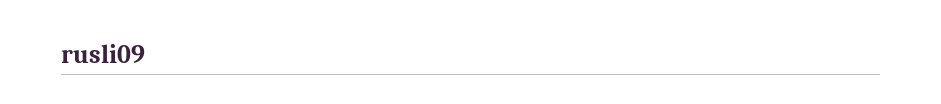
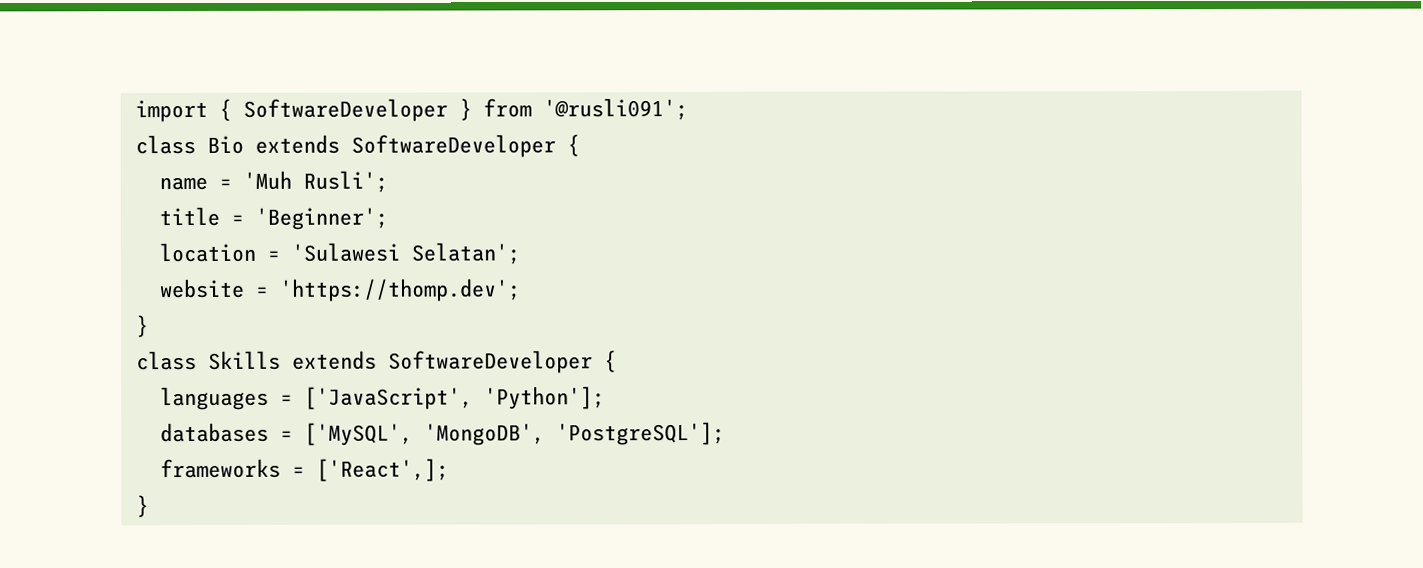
[61,44,145,63] rusli09 -> [134,98,688,123] [134,134,580,158] [158,170,388,193] [158,206,388,230] [158,242,520,265] [158,278,521,302] [135,315,149,338] [135,350,617,374] [159,386,605,411] [159,421,725,446] [159,458,449,482] [135,495,149,518] import { SoftwareDeveloper } from '@rusli091'; // class Bio extends SoftwareDeveloper { // name = 'Muh Rusli'; // title = 'Beginner'; // location = 'Sulawesi Selatan'; // website = 'https://thomp.dev'; // } // class Skills extends SoftwareDeveloper { // languages = ['JavaScript', 'Python']; // databases = ['MySQL', 'MongoDB', 'PostgreSQL']; // frameworks = ['React',]; // }

